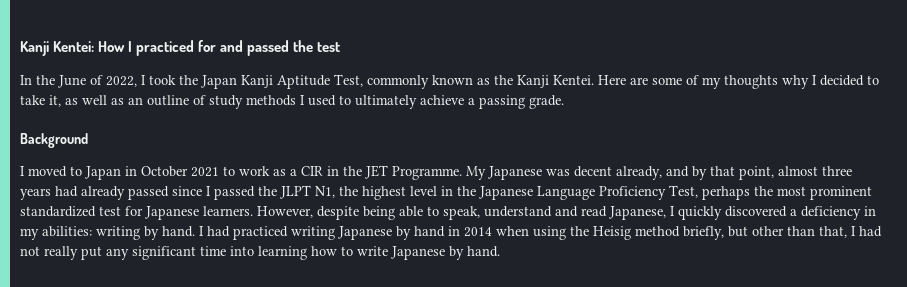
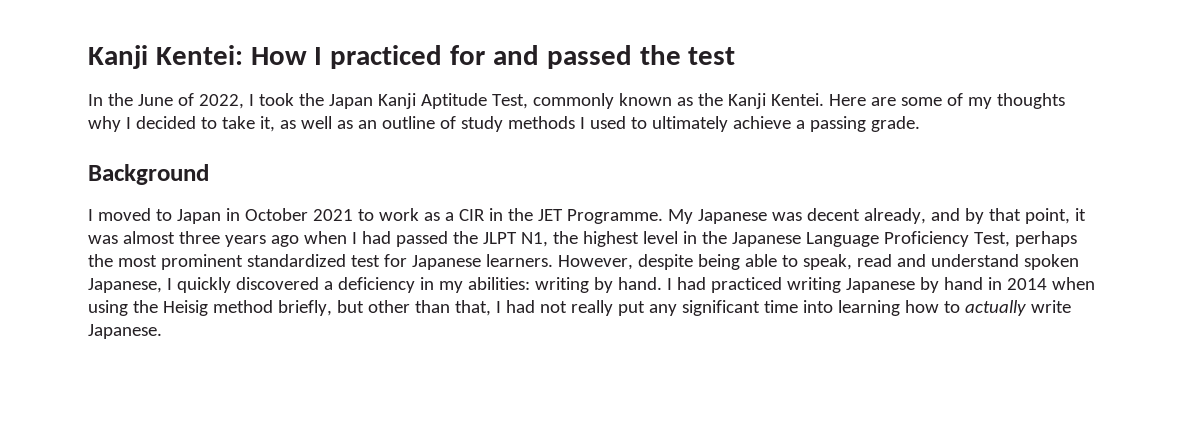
(774, 173) none -> [1074,208,1086,221] [88,235,118,244] it was
[55,186,211,200] had already passed since I -> [270,231,391,247] ago when I had
[484,206,607,217] understand and read -> [856,254,1079,270] read and understand spoken
[357,246,500,260] write Japanese by hand. -> [964,300,1071,316] [88,324,162,339] actually write Japanese.

